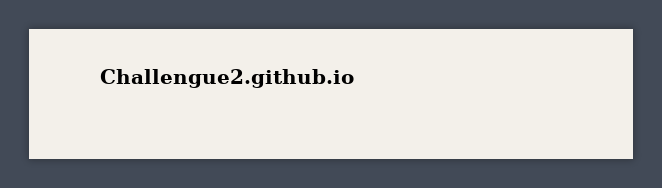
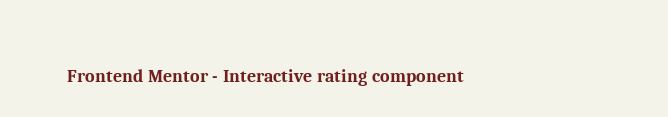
[100,69,354,88] Challengue2.github.io -> [67,69,464,86] Frontend Mentor - Interactive rating component

